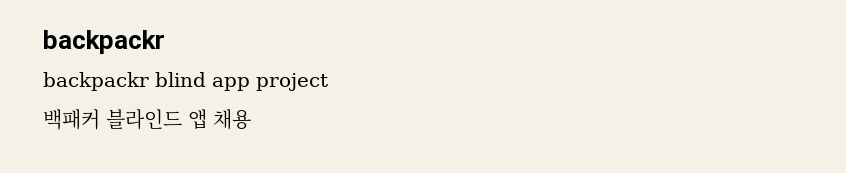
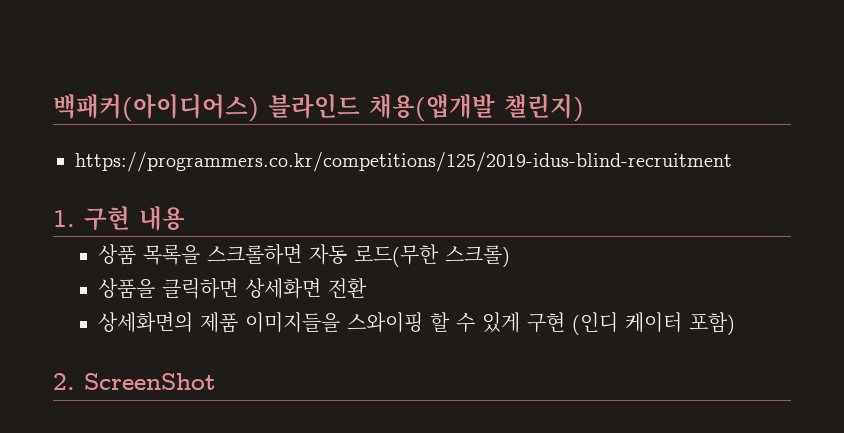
[43,30,165,54] [43,72,328,91] [43,109,251,130] backpackr // backpackr blind app project // 백패커 블라인드 앱 채용 -> [53,94,584,122] [75,152,732,172] [53,206,185,231] [98,244,511,267] [98,278,368,299] [98,312,736,335] [53,373,216,390] 백패커(아이디어스) 블라인드 채용(앱개발 챌린지) // https://programmers.co.kr/competitions/125/2019-idus-blind-recruitment // 1. 구현 내용 // 상품 목록을 스크롤하면 자동 로드(무한 스크롤) // 상품을 클릭하면 상세화면 전환 // 상세화면의 제품 이미지들을 스와이핑 할 수 있게 구현 (인디 케이터 포함) // 2. ScreenShot

